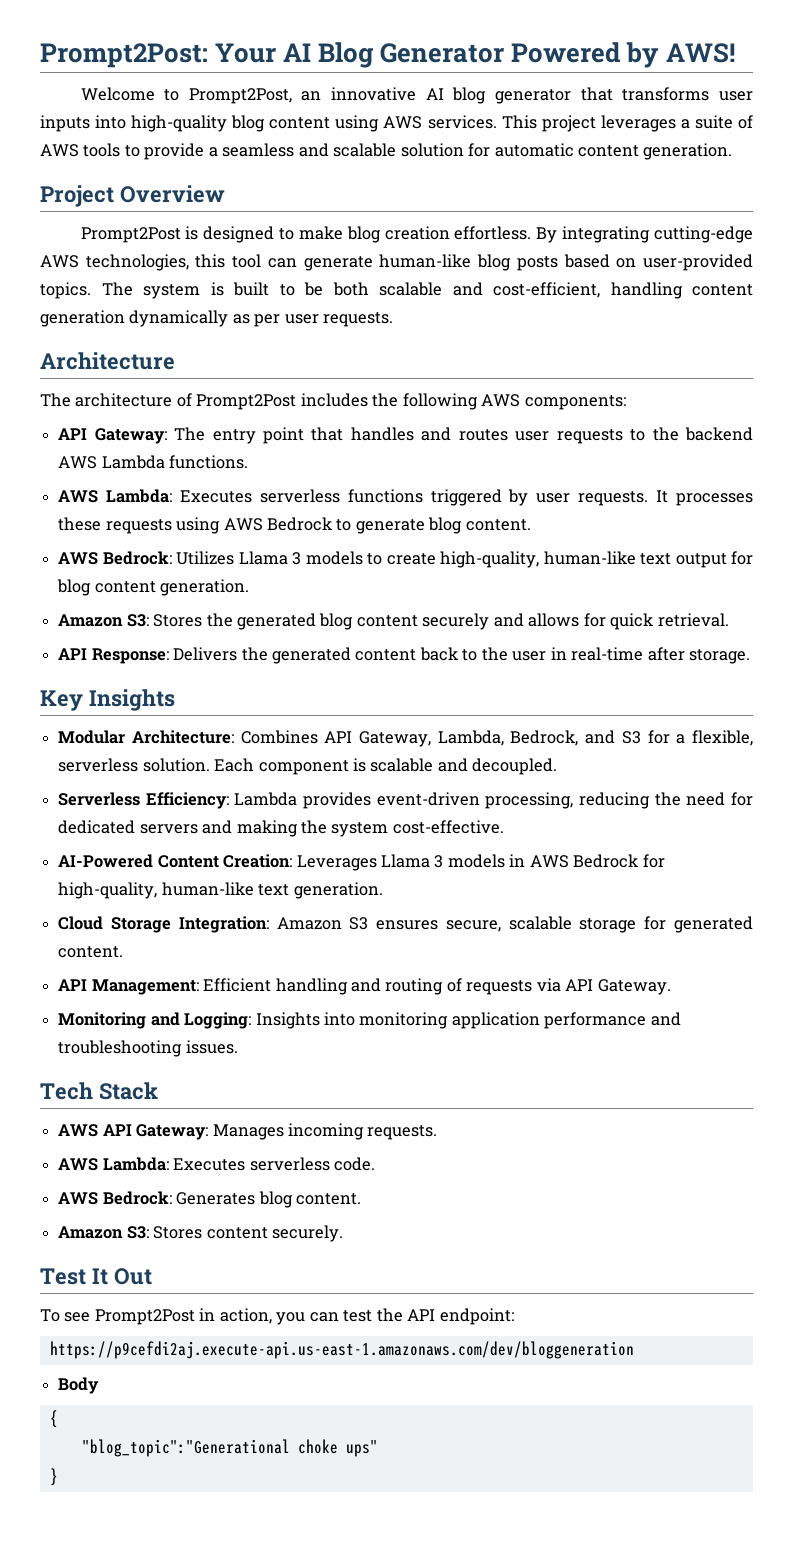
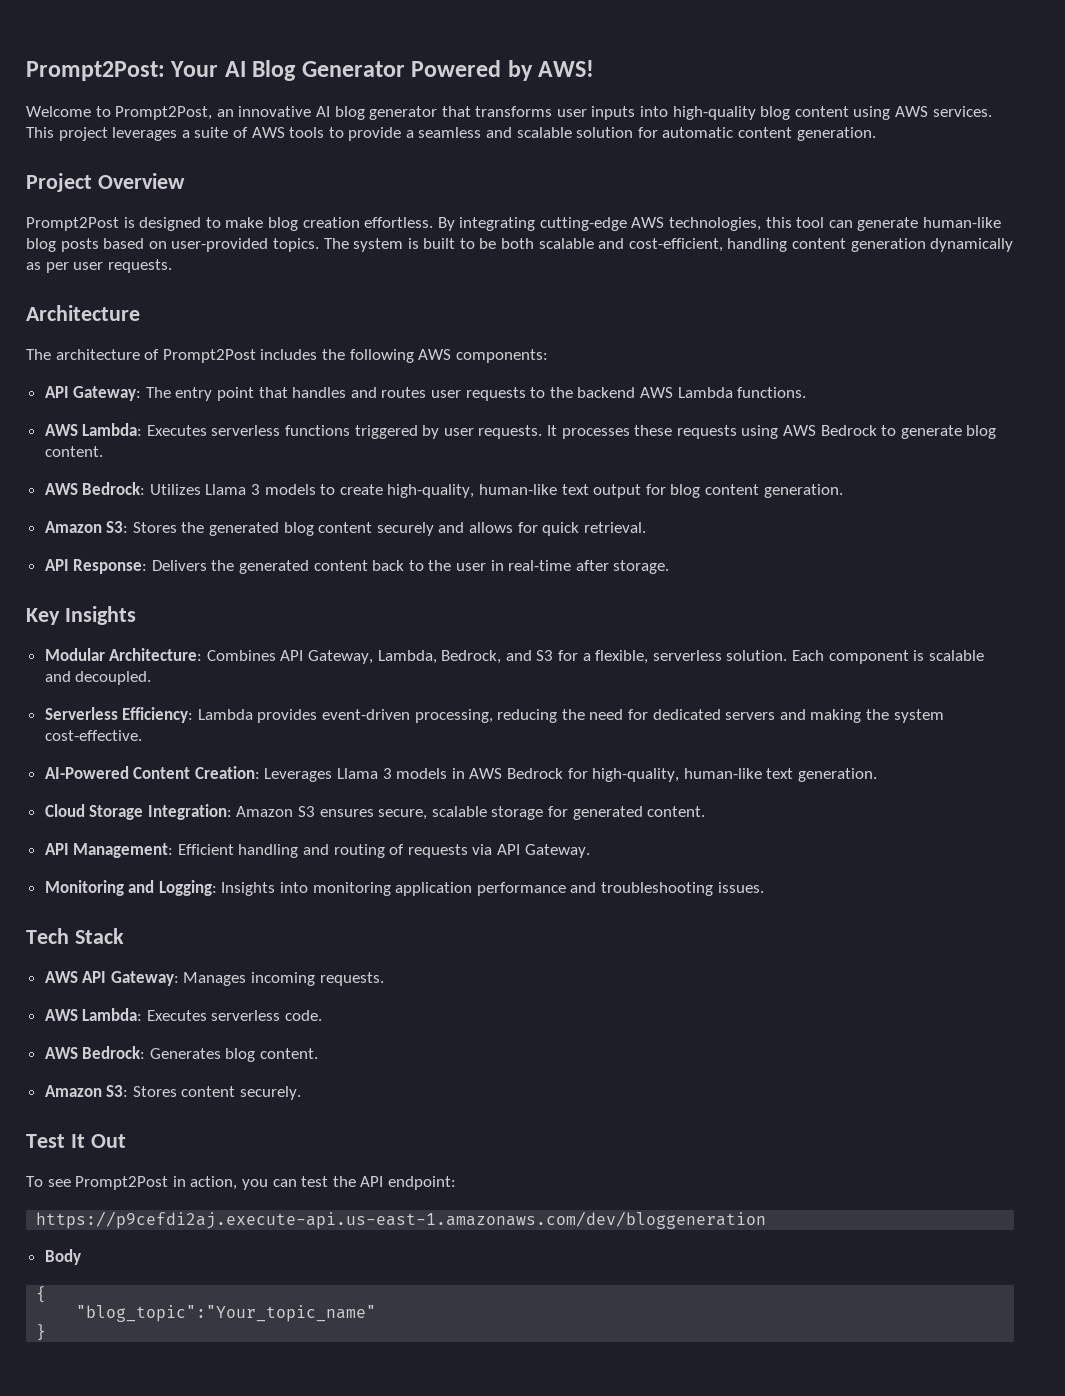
[81,1439,378,1457] "blog_topic":"Generational choke ups" -> [76,1305,377,1322] "blog_topic":"Your_topic_name"

